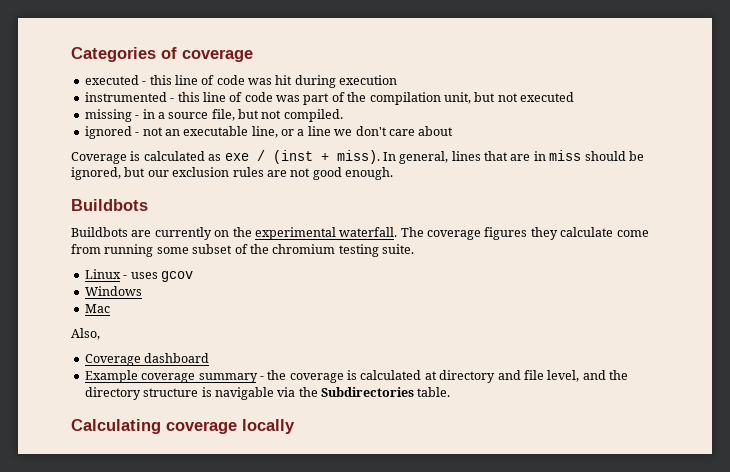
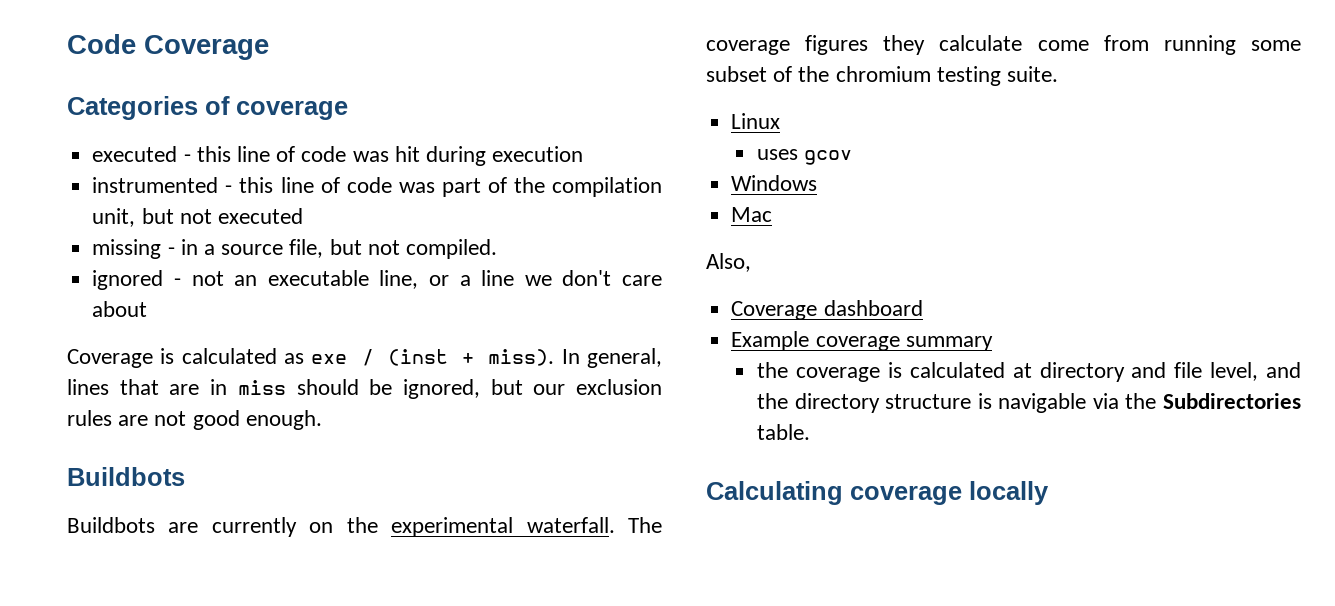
(71, 54) none -> [67,34,269,60] Code Coverage //
[123,275,128,279] - -> (781, 121) //
[259,376,264,380] - -> (993, 343) //

